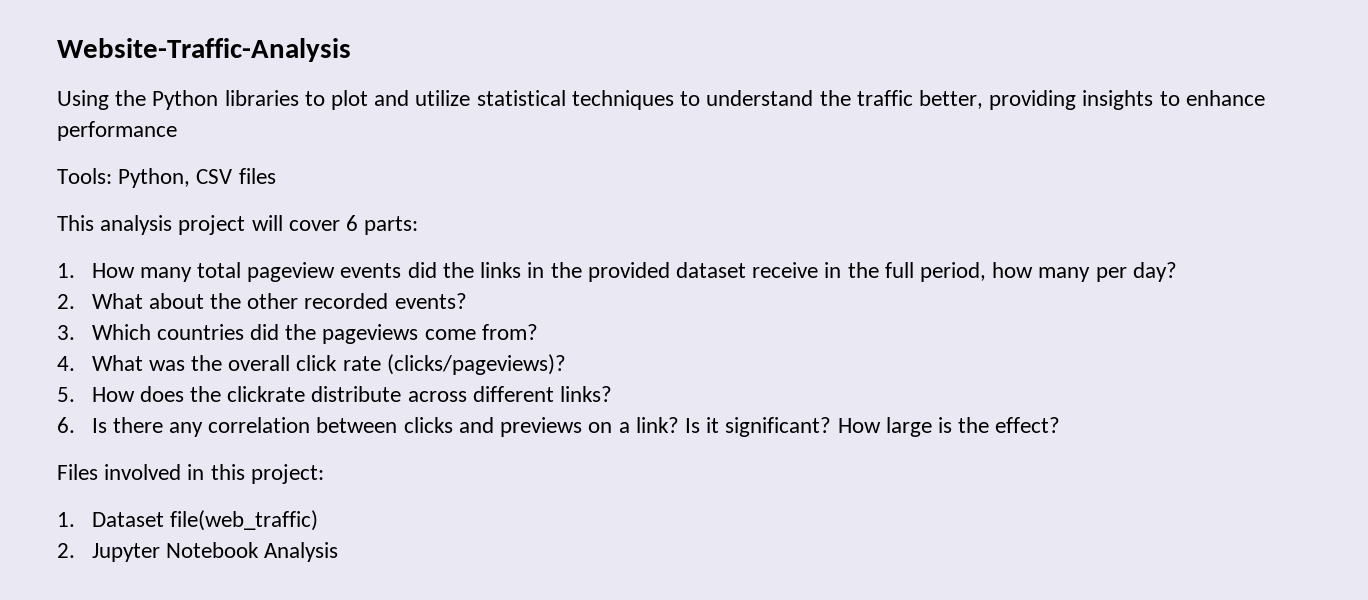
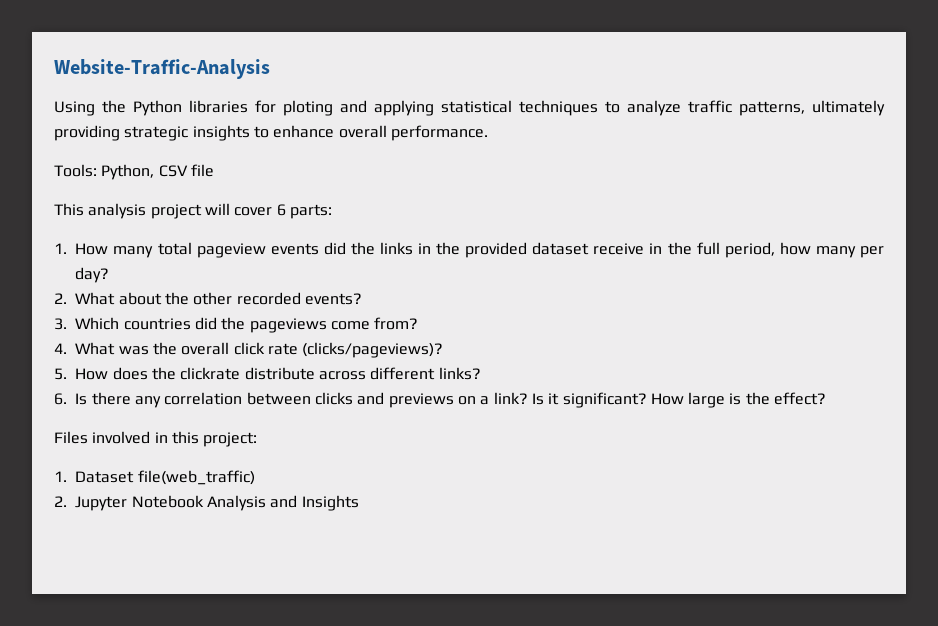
[304,90,1077,110] to plot and utilize statistical techniques to understand the traffic better, providing -> [255,100,885,116] [54,125,189,141] for ploting and applying statistical techniques to analyze traffic patterns, ultimately providing strategic
[57,121,177,141] performance -> [338,125,488,141] overall performance.
[238,168,276,184] files -> [190,164,214,177] file
(339, 552) none -> [270,495,359,511] and Insights

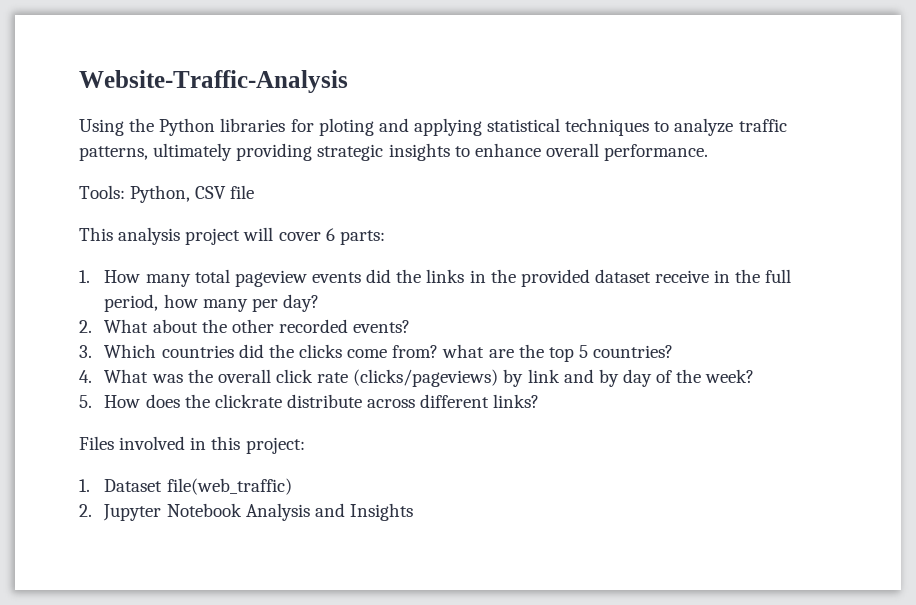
[249,318,327,333] pageviews -> [298,344,342,358] clicks
(419, 323) none -> [442,344,674,362] what are the top 5 countries?
[302,342,444,358] (clicks/pageviews)? -> [353,369,755,387] (clicks/pageviews) by link and by day of the week?
[54,392,827,408] // 6. Is there any correlation between clicks and previews on a link? Is it significant? How large is the effect? -> (540, 401) none

